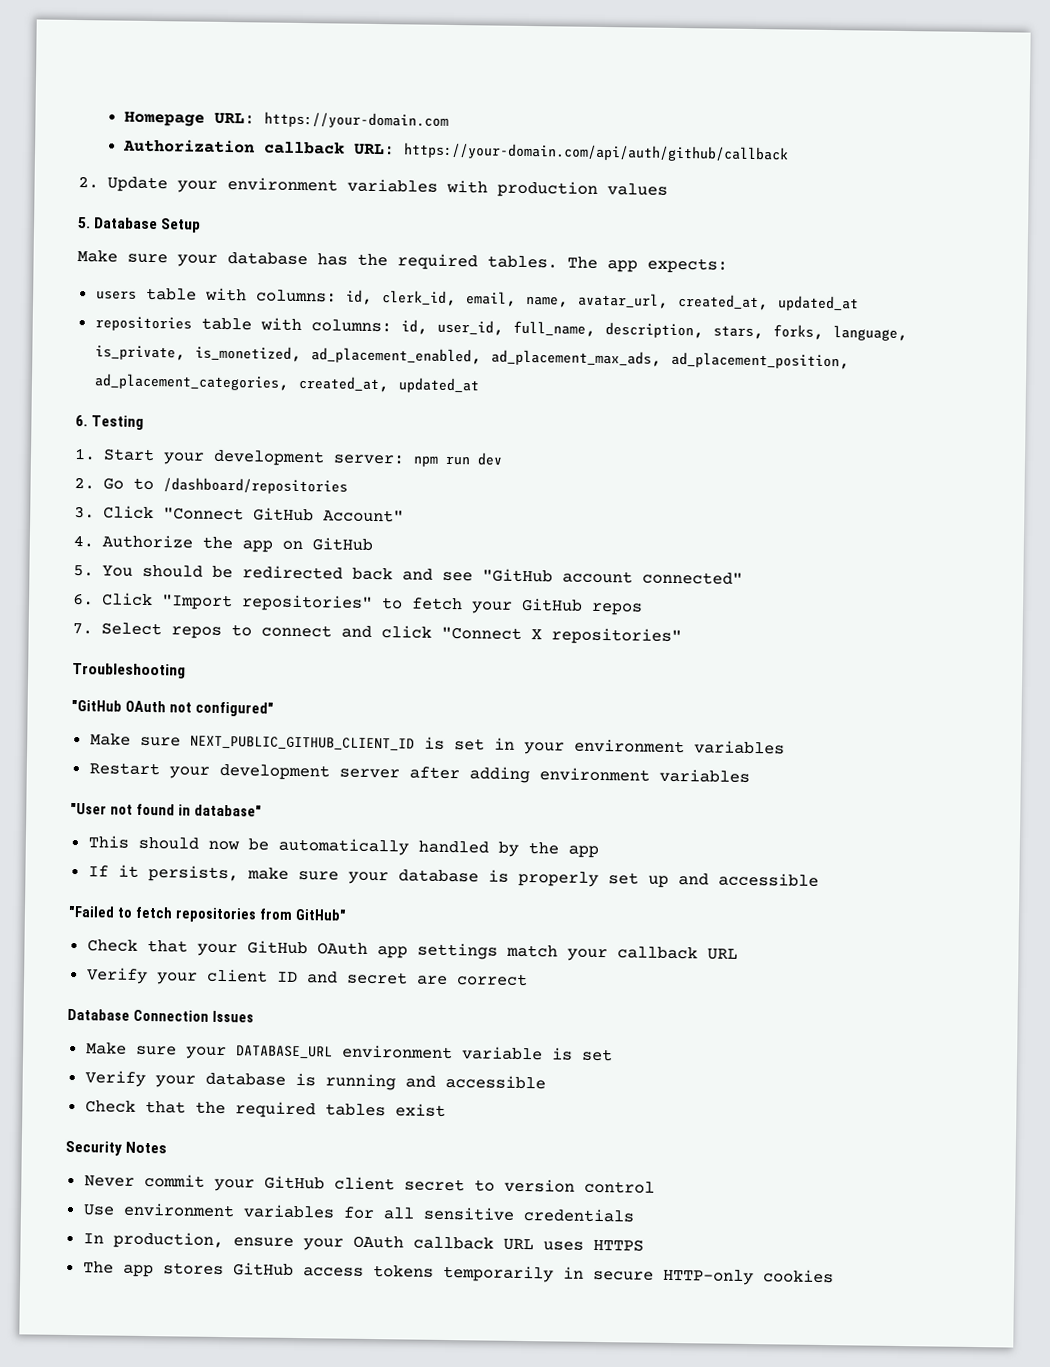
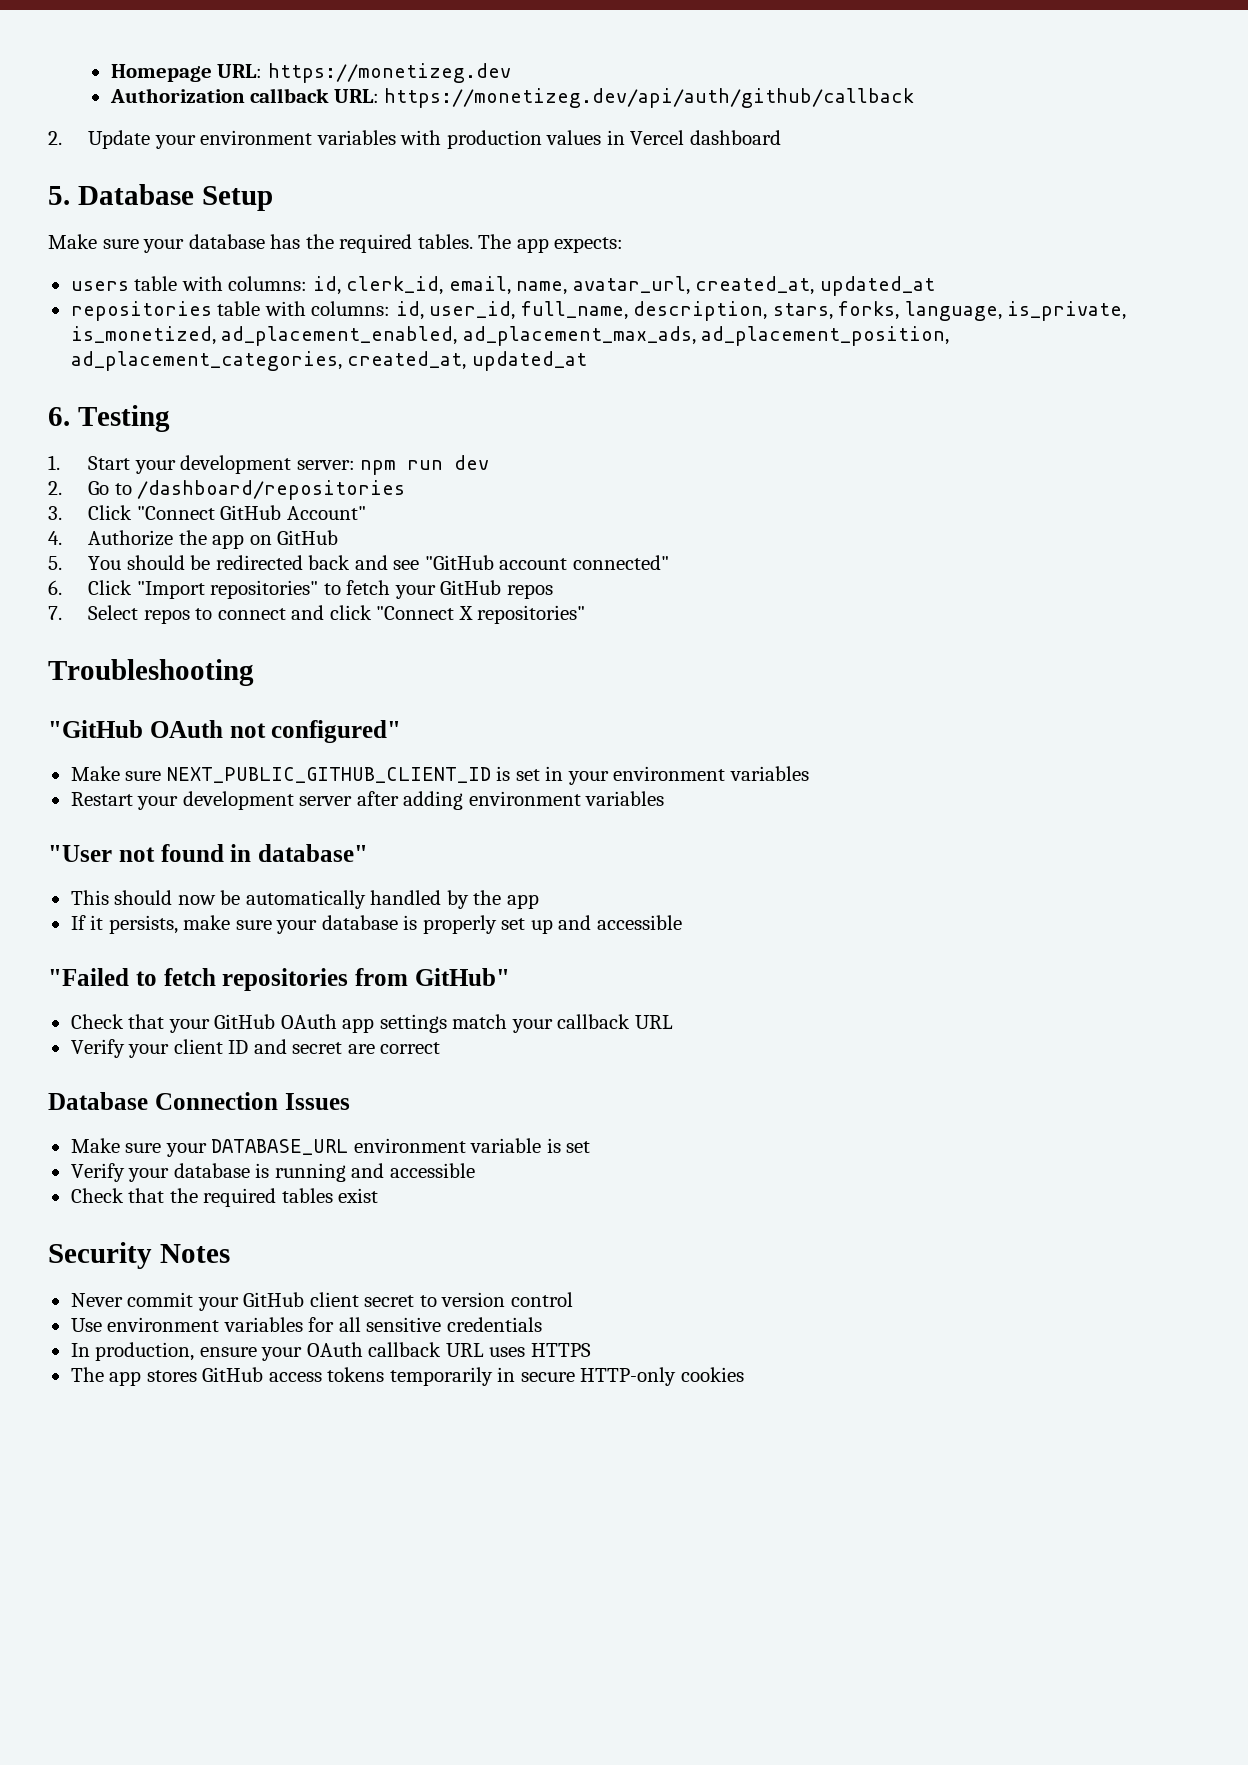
[264,111,450,129] https://your-domain.com -> [267,63,511,83] https://monetizeg.dev
[403,142,790,163] https://your-domain.com/api/auth/github/callback -> [384,88,915,108] https://monetizeg.dev/api/auth/github/callback
(668, 189) none -> [606,130,781,145] in Vercel dashboard

